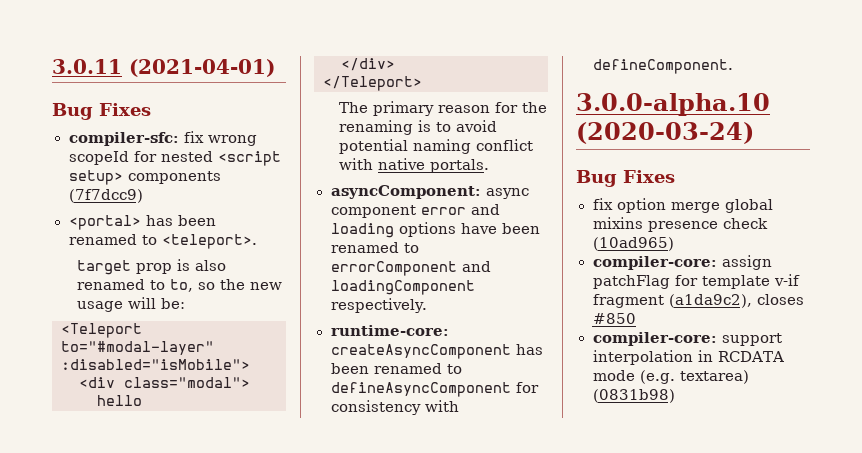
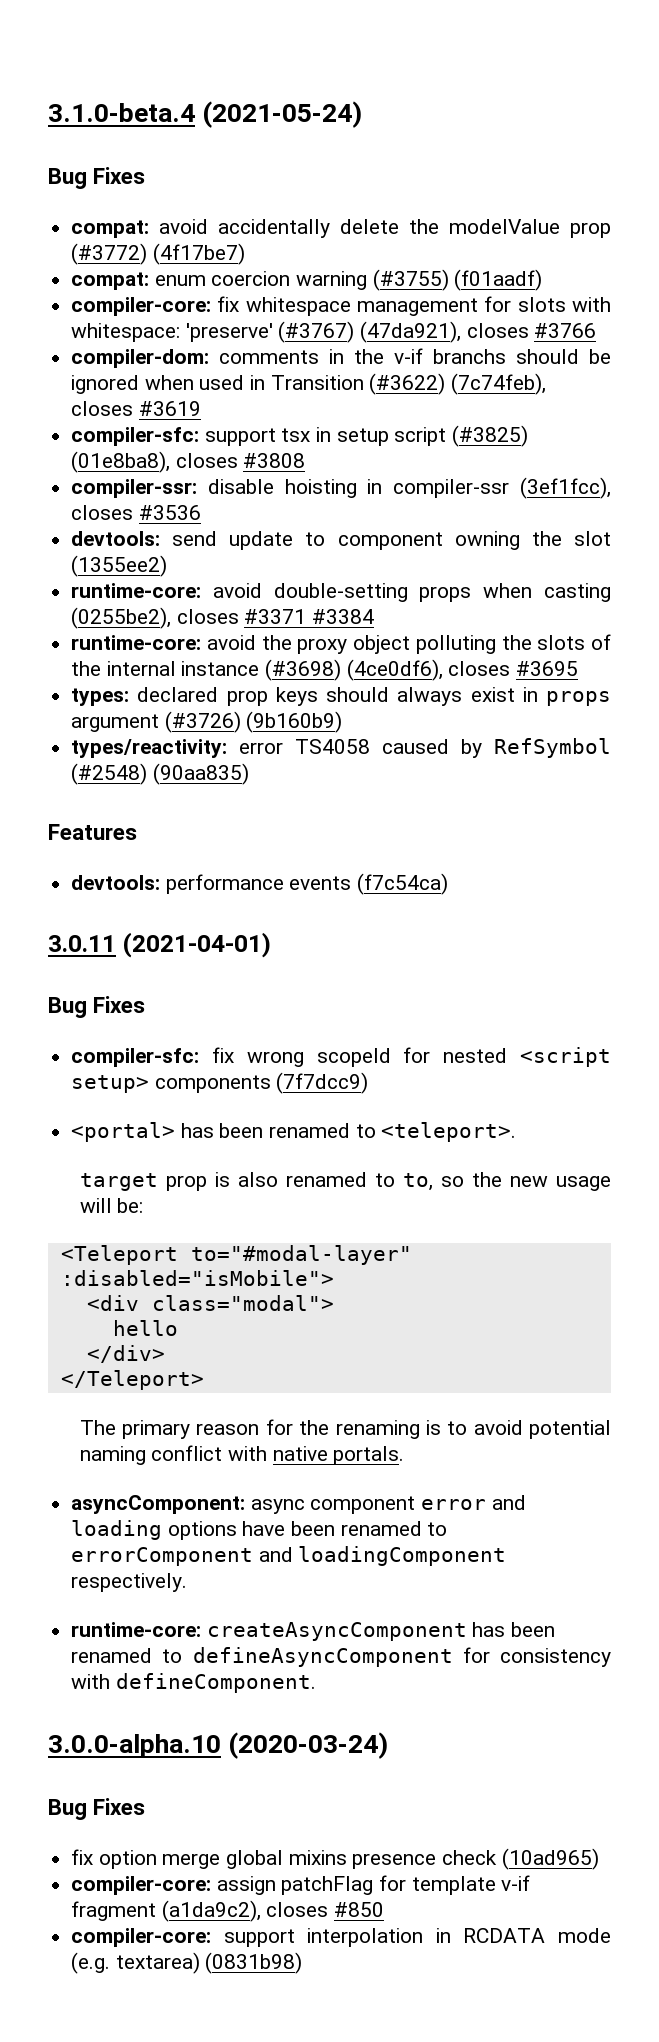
(52, 66) none -> [48,101,363,128] [48,167,146,189] [71,219,611,238] [71,243,245,265] [71,269,543,291] [71,296,612,316] [71,321,597,343] [71,348,611,368] [71,373,547,395] [71,401,201,416] [71,425,529,447] [71,451,306,473] [71,477,611,499] [71,505,201,520] [71,531,611,550] [71,555,168,577] [71,583,611,602] [71,607,375,629] [71,634,611,654] [71,659,579,681] [71,687,611,706] [71,711,343,733] [71,738,611,758] [71,763,249,785] [48,824,137,840] [71,873,449,895] 3.1.0-beta.4 (2021-05-24) // Bug Fixes // compat: avoid accidentally delete the modelValue prop (#3772) (4f17be7) // compat: enum coercion warning (#3755) (f01aadf) // compiler-core: fix whitespace management for slots with whitespace: 'preserve' (#3767) (47da921), closes #3766 // compiler-dom: comments in the v-if branchs should be ignored when used in Transition (#3622) (7c74feb), closes #3619 // compiler-sfc: support tsx in setup script (#3825) (01e8ba8), closes #3808 // compiler-ssr: disable hoisting in compiler-ssr (3ef1fcc), closes #3536 // devtools: send update to component owning the slot (1355ee2) // runtime-core: avoid double-setting props when casting (0255be2), closes #3371 #3384 // runtime-core: avoid the proxy object polluting the slots of the internal instance (#3698) (4ce0df6), closes #3695 // types: declared prop keys should always exist in props argument (#3726) (9b160b9) // types/reactivity: error TS4058 caused by RefSymbol (#2548) (90aa835) // Features // devtools: performance events (f7c54ca) //

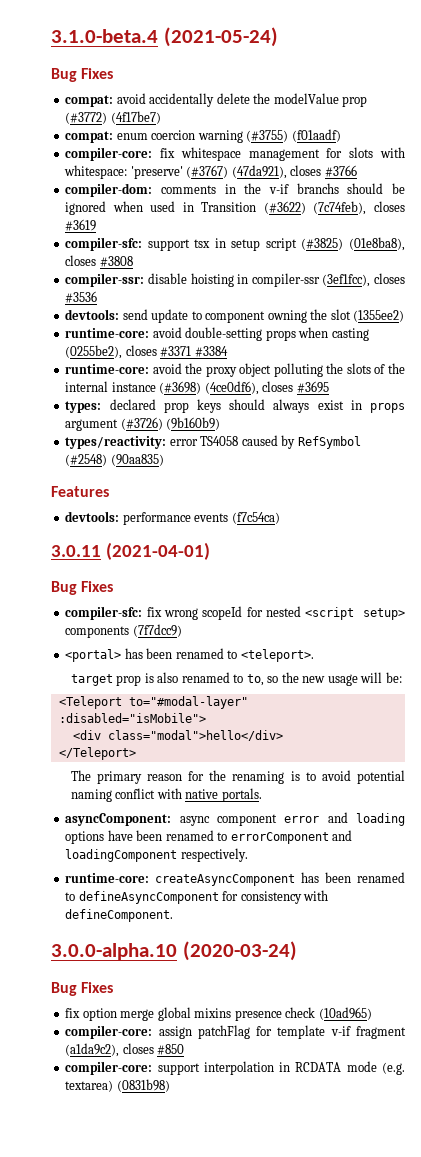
[151,1295,334,1311] [112,1320,178,1336] [86,1345,165,1363] class="modal"> // hello // </div> -> [107,730,283,741] class="modal">hello</div>

